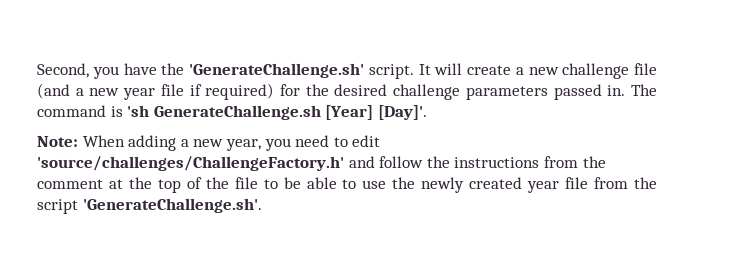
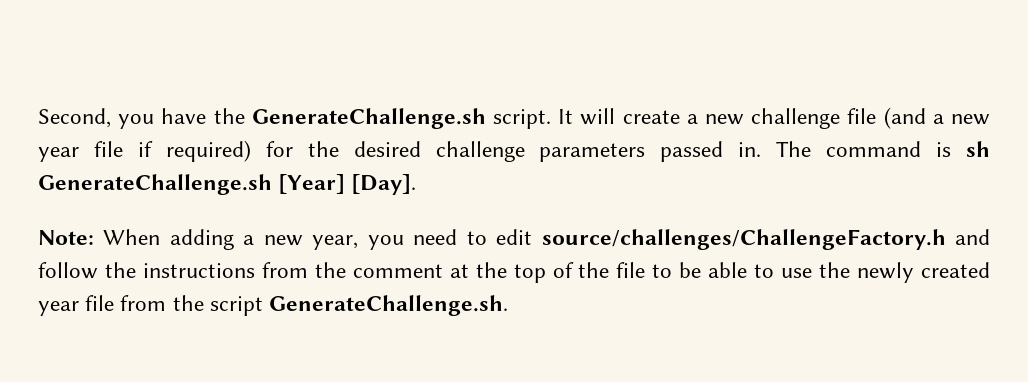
[189,63,364,78] 'GenerateChallenge.sh' -> [251,108,486,129] GenerateChallenge.sh
[127,105,150,117] 'sh -> [966,141,991,157] sh
[377,105,427,120] [Day]'. -> [351,174,417,195] [Day].
[37,156,344,171] 'source/challenges/ChallengeFactory.h' -> [541,229,946,250] source/challenges/ChallengeFactory.h
[82,198,262,213] 'GenerateChallenge.sh'. -> [269,295,509,316] GenerateChallenge.sh.

